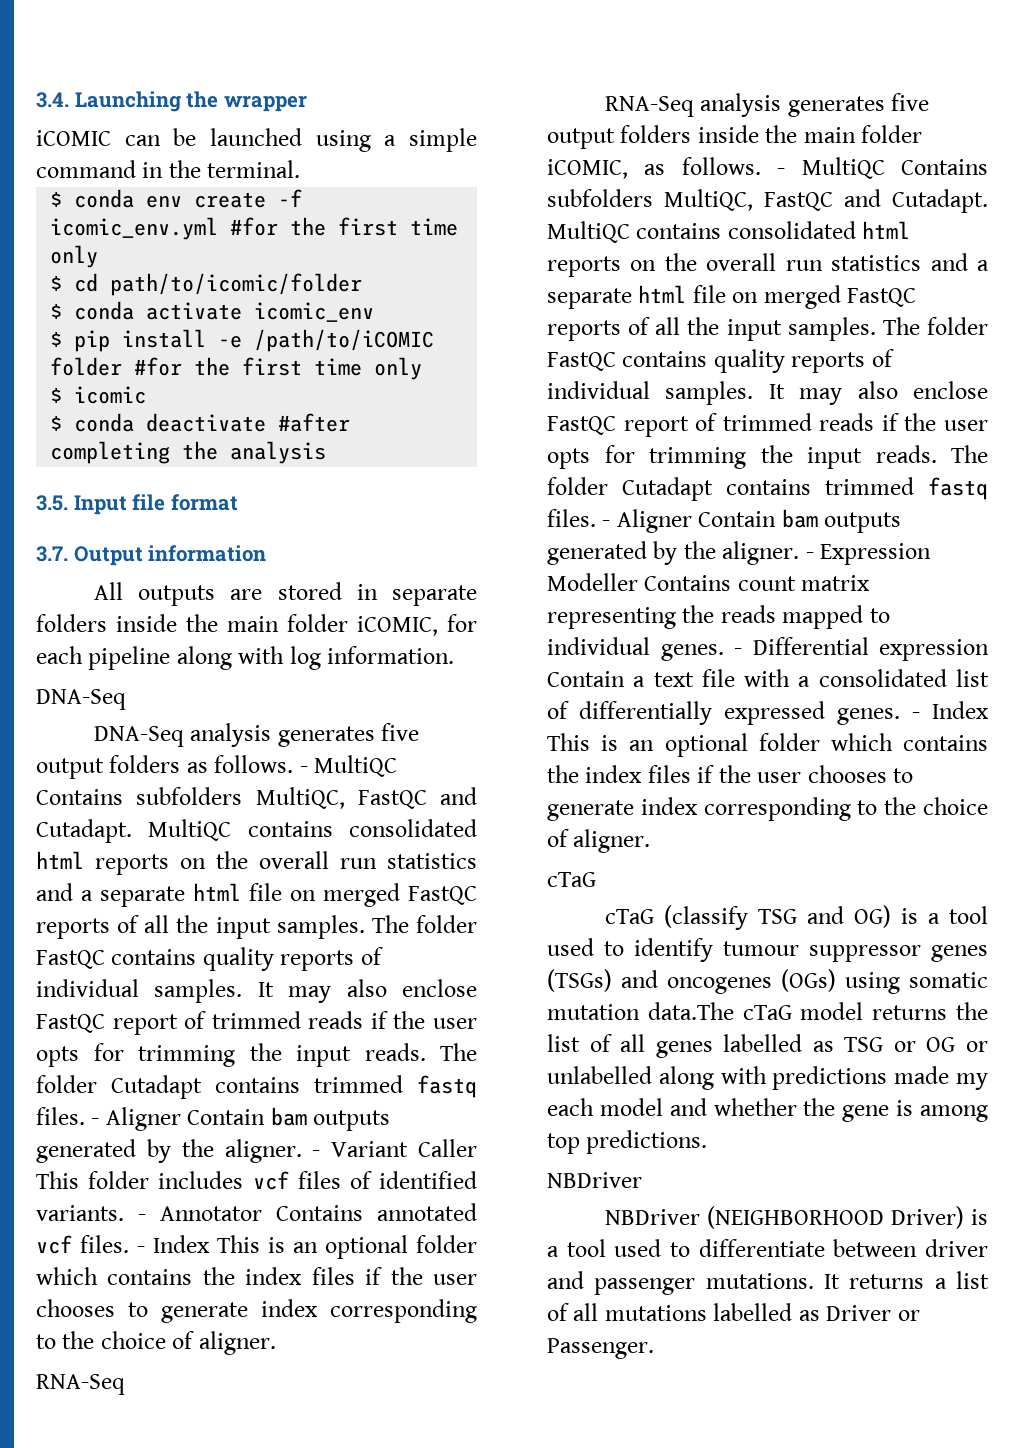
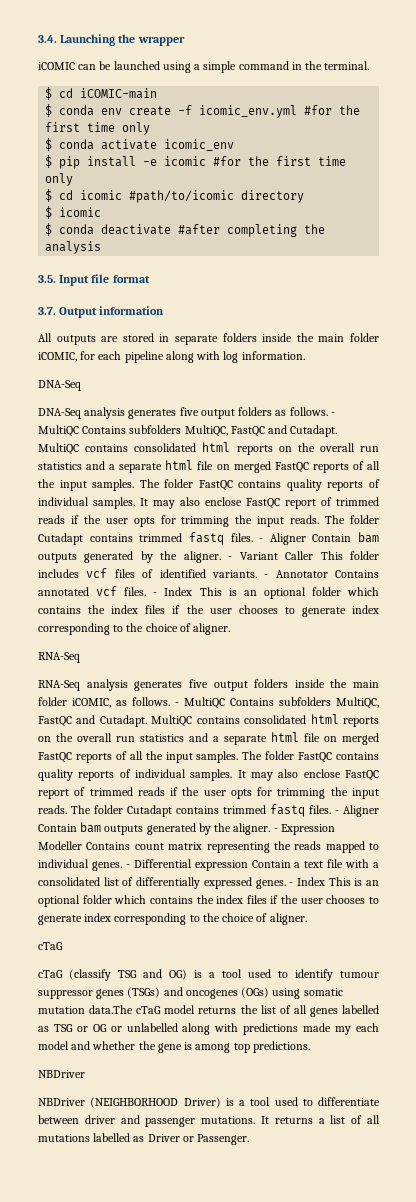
(301, 169) none -> [45,87,158,100] // $ cd iCOMIC-main
[50,273,363,296] // $ cd path/to/icomic/folder -> (151, 128) none
[254,329,435,352] [50,357,423,380] /path/to/iCOMIC folder #for the first time only -> [164,156,347,166] [45,173,74,186] [45,189,305,203] icomic #for the first time only // $ cd icomic #path/to/icomic directory

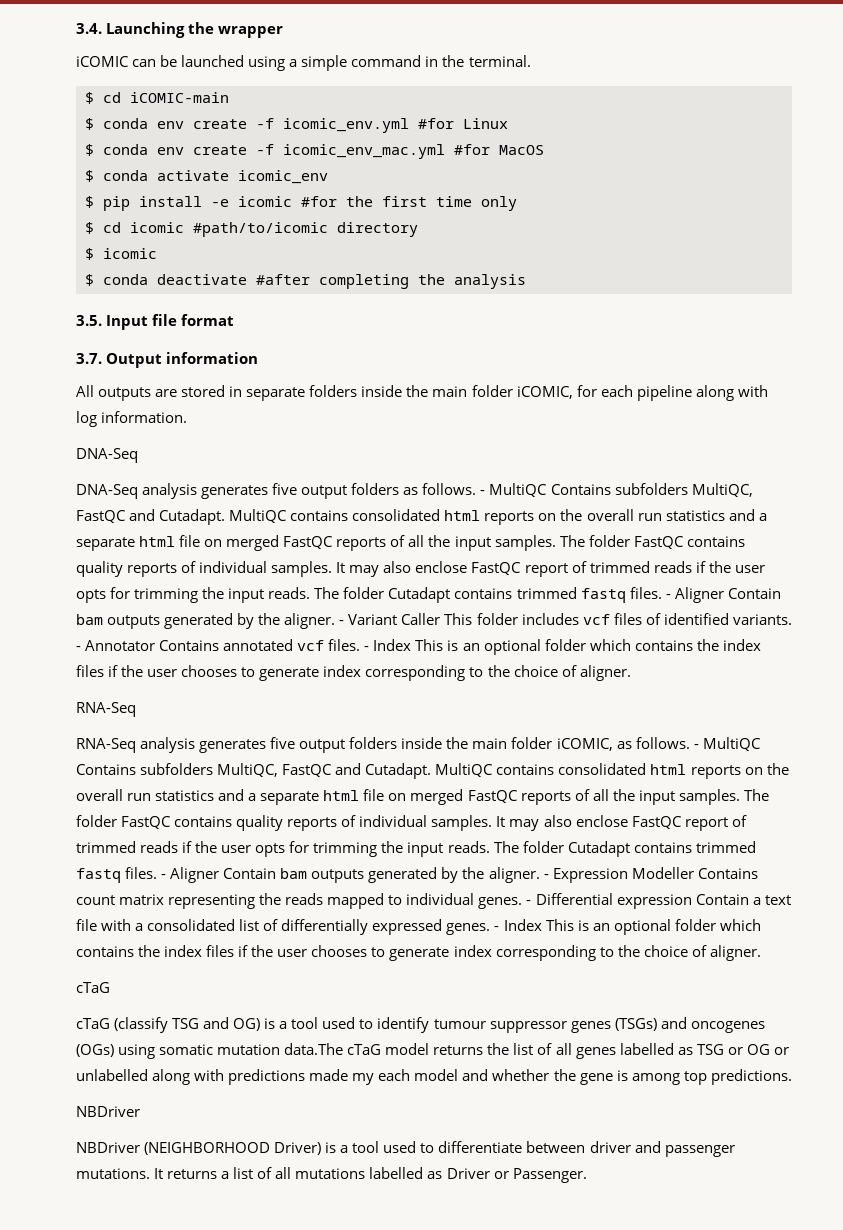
[339,105,361,115] [45,122,151,135] the first time only -> [463,118,508,129] [85,144,544,159] Linux // $ conda env create -f icomic_env_mac.yml #for MacOS

